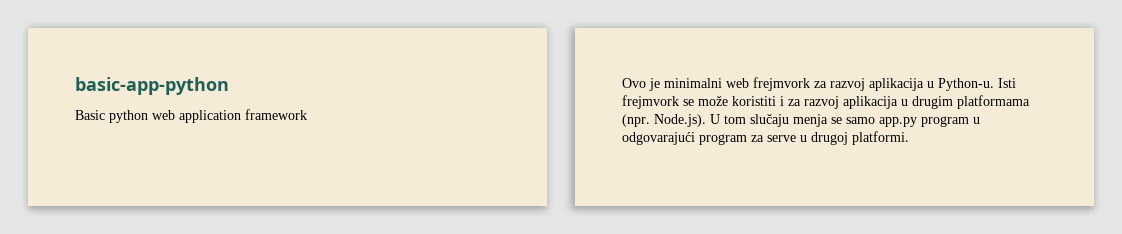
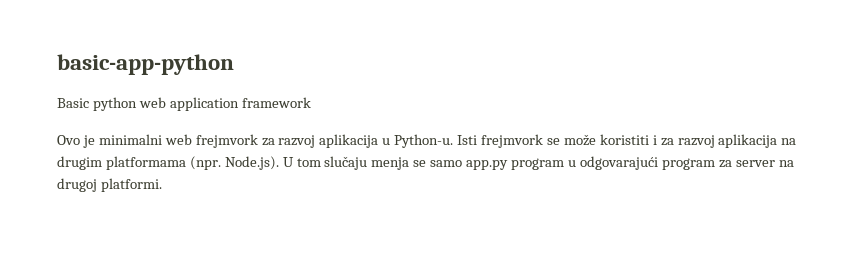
[901,99,908,106] u -> [781,138,797,145] na
[767,135,807,142] serve u -> [735,160,794,167] server na

